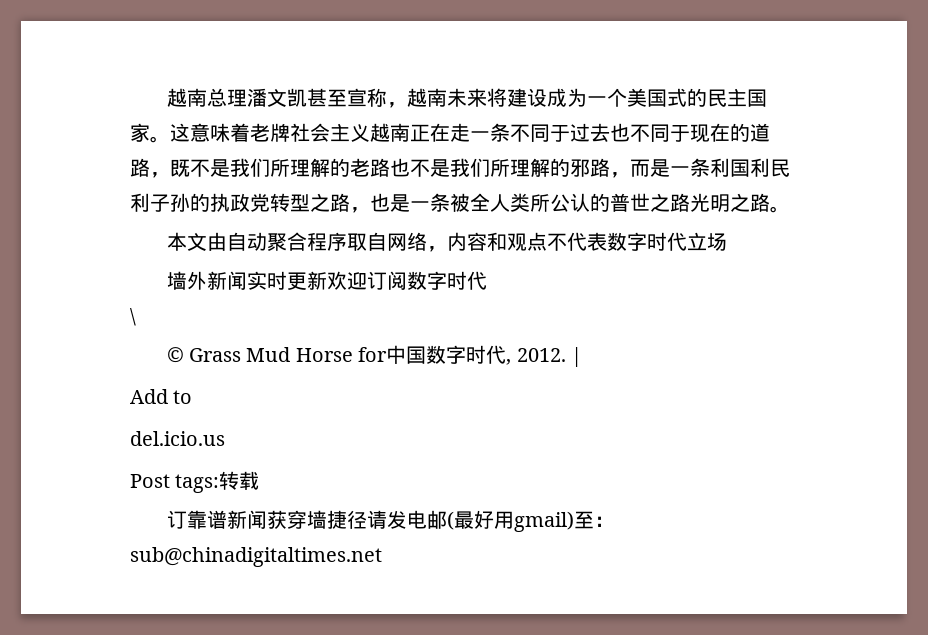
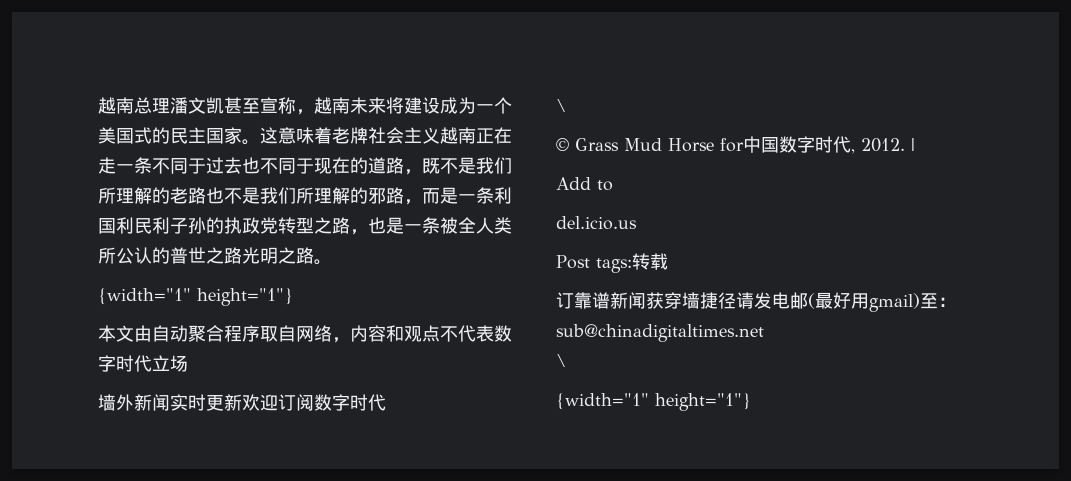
(790, 209) none -> [98,288,293,306] // {width="1" height="1"}
(382, 557) none -> [556,354,567,367] [556,393,751,411] // \ // {width="1" height="1"}

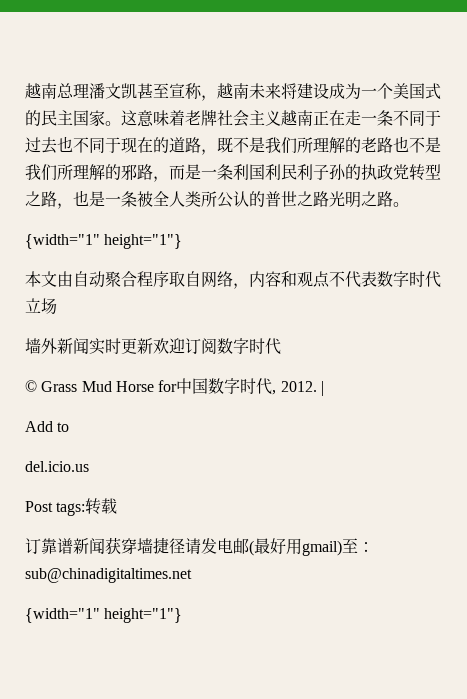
[556,99,567,112] // \ -> (281, 346) none
[556,354,567,367] // \ -> (192, 575) none

